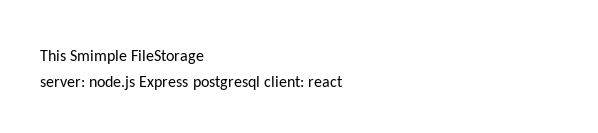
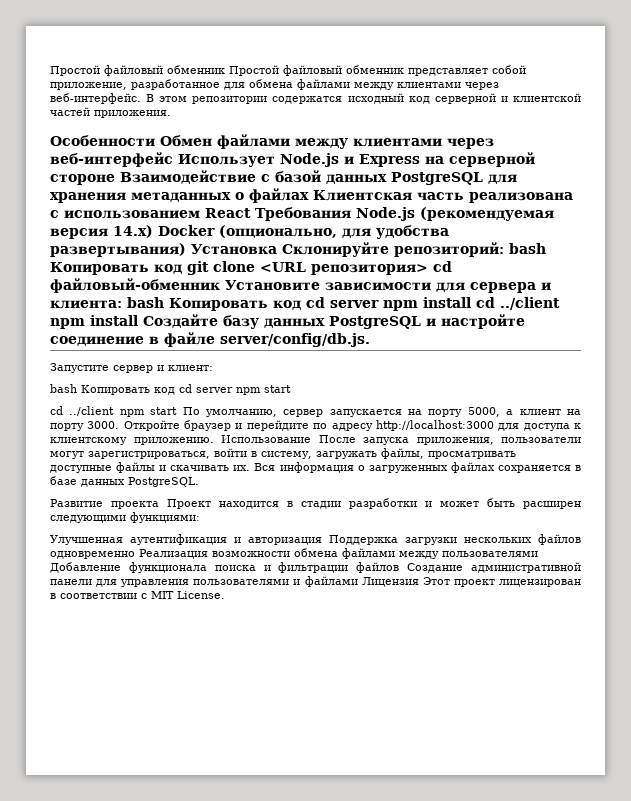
[40,50,205,64] [40,76,343,90] This Smimple FileStorage // server: node.js Express postgresql client: react -> [50,65,526,76] [50,79,499,90] [50,93,581,104] [50,107,171,118] [50,134,494,149] [50,152,535,167] [50,170,517,185] [50,188,573,203] [50,207,554,221] [50,225,449,239] [50,242,546,257] [50,261,452,275] [50,278,551,293] [50,297,560,311] [50,314,525,329] [50,332,370,347] [50,363,213,373] [50,384,291,395] [50,406,581,417] [50,420,582,431] [50,435,581,445] [50,448,516,459] [50,462,581,473] [50,476,199,487] [50,498,581,509] [50,512,200,523] [50,534,581,545] [50,548,538,559] [50,562,581,573] [50,576,581,587] [50,591,225,599] Простой файловый обменник Простой файловый обменник представляет собой приложение, разработанное для обмена файлами между клиентами через веб-интерфейс. В этом репозитории содержатся исходный код серверной и клиентской частей приложения. // Особенности Обмен файлами между клиентами через веб-интерфейс Использует Node.js и Express на серверной стороне Взаимодействие с базой данных PostgreSQL для хранения метаданных о файлах Клиентская часть реализована с использованием React Требования Node.js (рекомендуемая версия 14.x) Docker (опционально, для удобства развертывания) Установка Склонируйте репозиторий: bash Копировать код git clone <URL репозитория> cd файловый-обменник Установите зависимости для сервера и клиента: bash Копировать код cd server npm install cd ../client npm install Создайте базу данных PostgreSQL и настройте соединение в файле server/config/db.js. // Запустите сервер и клиент: // bash Копировать код cd server npm start // cd ../client npm start По умолчанию, сервер запускается на порту 5000, а клиент на порту 3000. Откройте браузер и перейдите по адресу http://localhost:3000 для доступа к клиентскому приложению. Использование После запуска приложения, пользователи могут зарегистрироваться, войти в систему, загружать файлы, просматривать доступные файлы и скачивать их. Вся информация о загруженных файлах сохраняется в базе данных PostgreSQL. // Развитие проекта Проект находится в стадии разработки и может быть расширен следующими функциями: // Улучшенная аутентификация и авторизация Поддержка загрузки нескольких файлов одновременно Реализация возможности обмена файлами между пользователями Добавление функционала поиска и фильтрации файлов Создание административной панели для управления пользователями и файлами Лицензия Этот проект лицензирован в соответствии с MIT License.

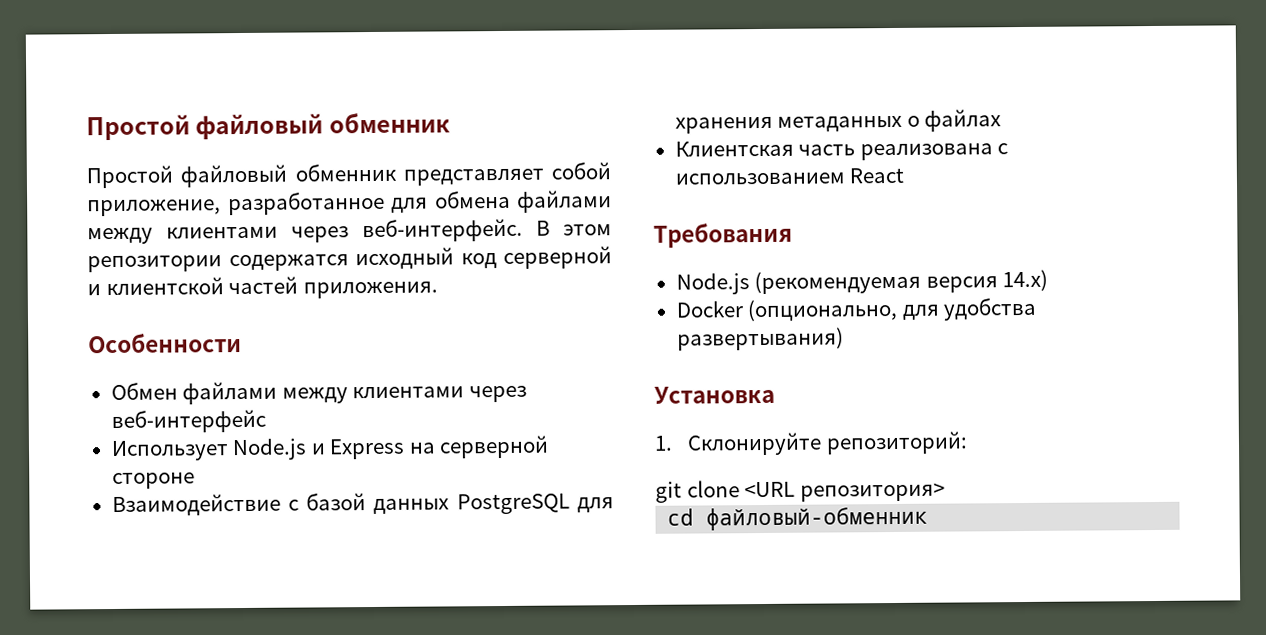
[50,65,225,76] Простой файловый обменник -> [86,112,450,141] Простой файловый обменник //
(155, 141) none -> (242, 343) //
(173, 159) none -> (266, 421) //
(115, 179) none -> (195, 481) //
(309, 195) none -> (1002, 120) //
(251, 213) none -> (905, 175) //
(351, 214) none -> (793, 234) //
(153, 231) none -> (1049, 280) //
(186, 250) none -> (844, 339) //
(277, 249) none -> [654,435,673,451] // 1.
[509,243,546,254] [50,262,182,275] bash Копировать код -> (968, 443) //
(428, 269) none -> (945, 492) //
[225,280,551,293] [50,297,560,311] [50,314,525,329] [50,332,370,347] [50,363,213,373] [50,384,291,395] [50,406,581,417] [50,420,582,431] [50,435,581,445] [50,448,516,459] [50,462,581,473] [50,476,199,487] [50,498,581,509] [50,512,200,523] [50,534,581,545] [50,548,538,559] [50,562,581,573] [50,576,581,587] [50,591,225,599] Установите зависимости для сервера и клиента: bash Копировать код cd server npm install cd ../client npm install Создайте базу данных PostgreSQL и настройте соединение в файле server/config/db.js. // Запустите сервер и клиент: // bash Копировать код cd server npm start // cd ../client npm start По умолчанию, сервер запускается на порту 5000, а клиент на порту 3000. Откройте браузер и перейдите по адресу http://localhost:3000 для доступа к клиентскому приложению. Использование После запуска приложения, пользователи могут зарегистрироваться, войти в систему, загружать файлы, просматривать доступные файлы и скачивать их. Вся информация о загруженных файлах сохраняется в базе данных PostgreSQL. // Развитие проекта Проект находится в стадии разработки и может быть расширен следующими функциями: // Улучшенная аутентификация и авторизация Поддержка загрузки нескольких файлов одновременно Реализация возможности обмена файлами между пользователями Добавление функционала поиска и фильтрации файлов Создание административной панели для управления пользователями и файлами Лицензия Этот проект лицензирован в соответствии с MIT License. -> (929, 518) none

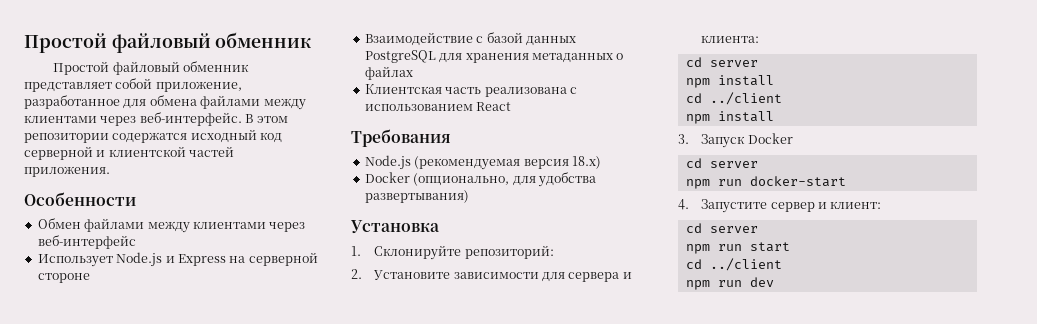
[1002,269,1049,292] 14.x) -> [571,156,601,169] 18.x)
[655,480,945,503] [667,506,929,531] git clone <URL репозитория> // cd файловый-обменник -> [351,269,632,282] [701,35,760,43] [685,57,758,67] [685,75,774,88] [685,92,782,105] [685,111,774,124] [678,133,793,148] [685,158,758,168] [685,176,846,189] [678,199,882,213] [685,223,758,233] [685,242,790,254] [685,258,782,271] [685,277,774,290] 2. Установите зависимости для сервера и клиента: // cd server // npm install // cd ../client // npm install // 3. Запуск Docker // cd server // npm run docker-start // 4. Запустите сервер и клиент: // cd server // npm run start // cd ../client // npm run dev

